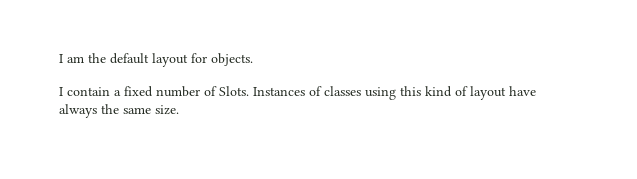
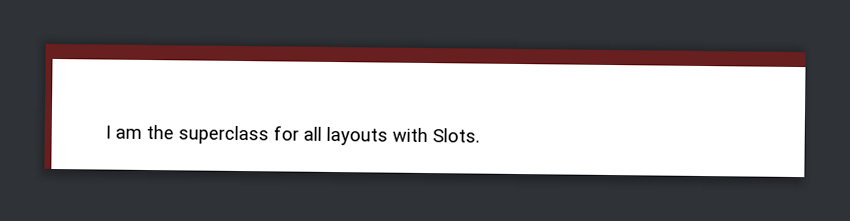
[110,53,253,67] [59,86,536,100] [59,104,179,118] default layout for objects. // I contain a fixed number of Slots. Instances of classes using this kind of layout have always the same size. -> [178,125,480,146] superclass for all layouts with Slots.

